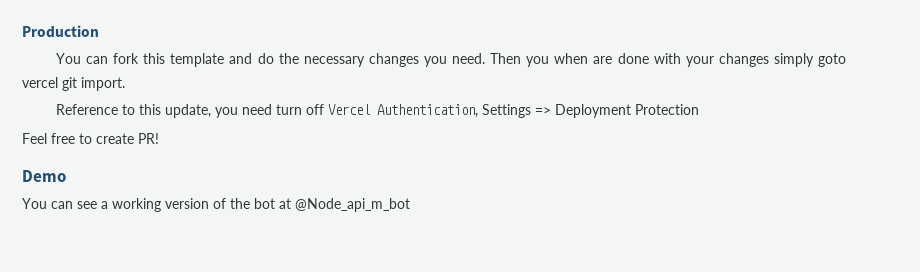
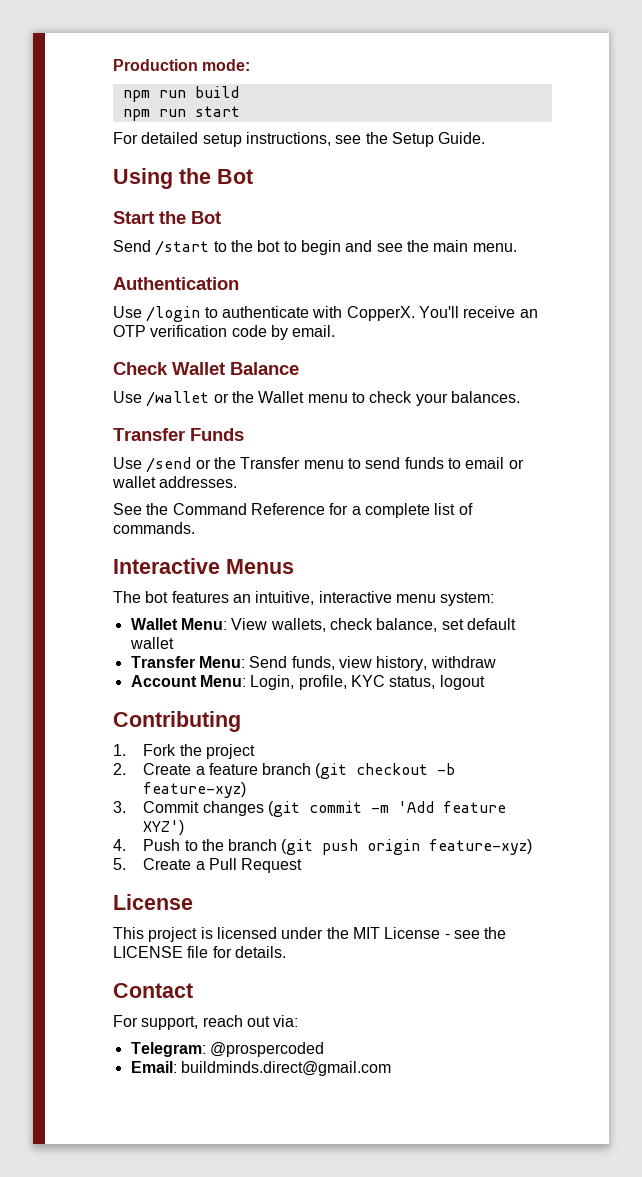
[55,53,846,67] [22,77,125,91] [55,104,699,118] [22,133,159,144] [22,170,66,182] [22,198,410,212] // You can fork this template and do the necessary changes you need. Then you when are done with your changes simply goto vercel git import. // Reference to this update, you need turn off Vercel Authentication, Settings => Deployment Protection // Feel free to create PR! // Demo // You can see a working version of the bot at @Node_api_m_bot -> [202,59,251,71] [122,86,239,102] [122,106,240,121] [113,132,486,147] [113,168,253,189] [113,211,221,224] [113,240,517,256] [113,277,239,290] [113,306,538,322] [113,325,336,340] [113,362,299,375] [113,391,520,407] [113,428,244,441] [113,457,524,473] [112,476,238,488] [113,503,473,518] [113,522,195,534] [113,558,294,574] [113,591,495,606] [130,618,516,632] [129,637,174,649] [130,656,496,671] [130,675,485,690] [113,711,241,732] [113,744,255,759] [113,763,456,779] [143,782,247,798] [113,801,506,817] [143,820,185,835] [113,839,533,855] [113,858,303,873] [113,894,193,910] [113,927,507,942] [113,946,286,958] [113,983,193,998] [113,1015,299,1030] [130,1042,324,1057] [130,1061,391,1076] mode: // npm run build // npm run start // For detailed setup instructions, see the Setup Guide. // Using the Bot // Start the Bot // Send /start to the bot to begin and see the main menu. // Authentication // Use /login to authenticate with CopperX. You'll receive an OTP verification code by email. // Check Wallet Balance // Use /wallet or the Wallet menu to check your balances. // Transfer Funds // Use /send or the Transfer menu to send funds to email or wallet addresses. // See the Command Reference for a complete list of commands. // Interactive Menus // The bot features an intuitive, interactive menu system: // Wallet Menu: View wallets, check balance, set default wallet // Transfer Menu: Send funds, view history, withdraw // Account Menu: Login, profile, KYC status, logout // Contributing // 1. Fork the project // 2. Create a feature branch (git checkout -b feature-xyz) // 3. Commit changes (git commit -m 'Add feature XYZ') // 4. Push to the branch (git push origin feature-xyz) // 5. Create a Pull Request // License // This project is licensed under the MIT License - see the LICENSE file for details. // Contact // For support, reach out via: // Telegram: @prospercoded // Email: buildminds.direct@gmail.com

